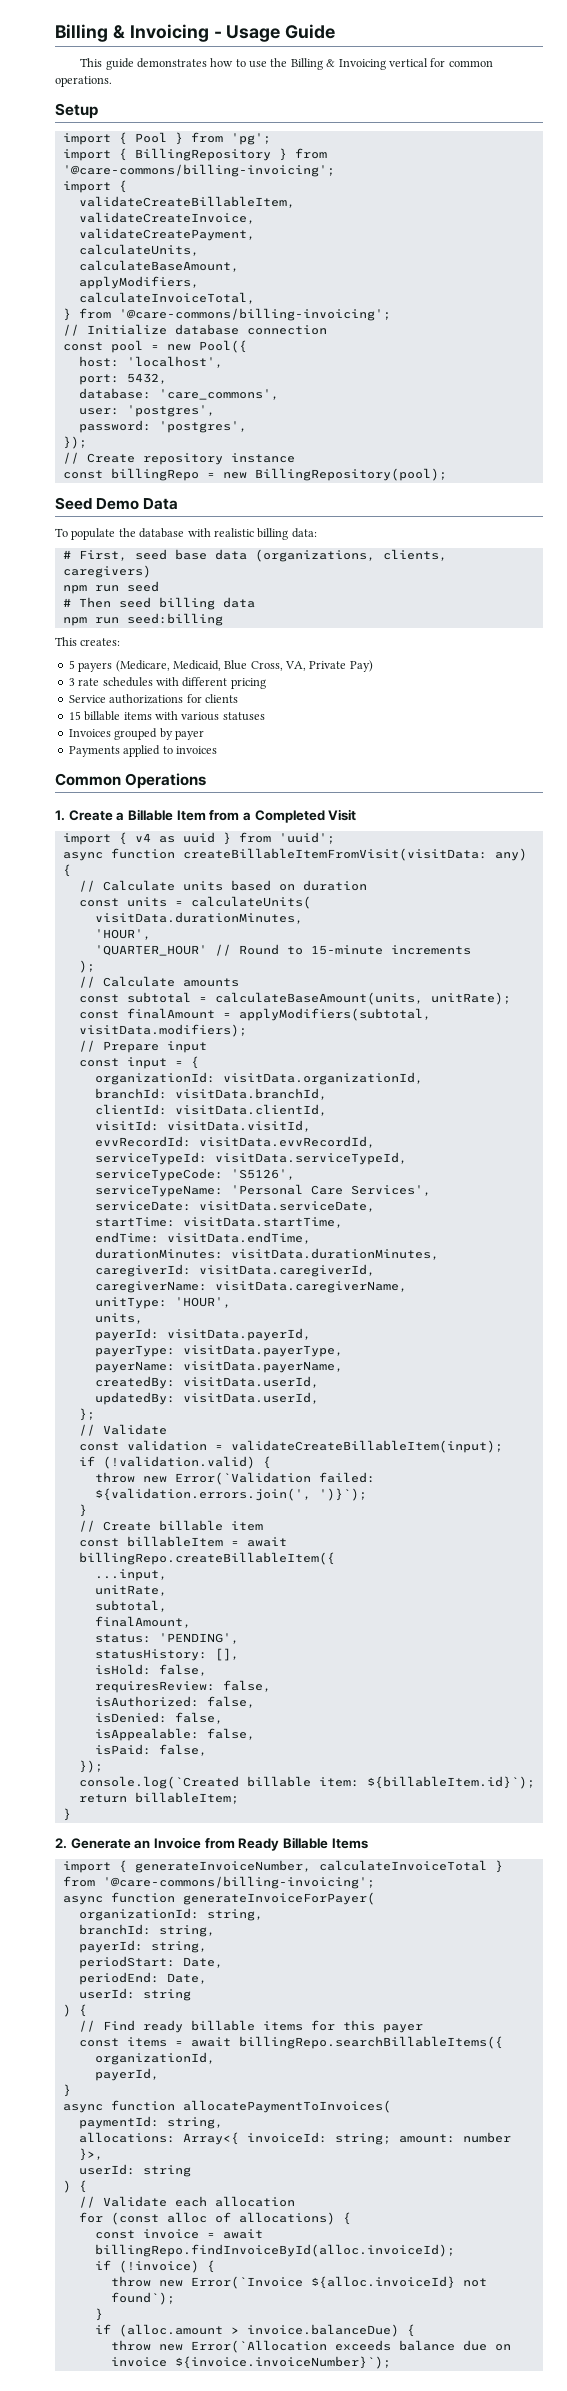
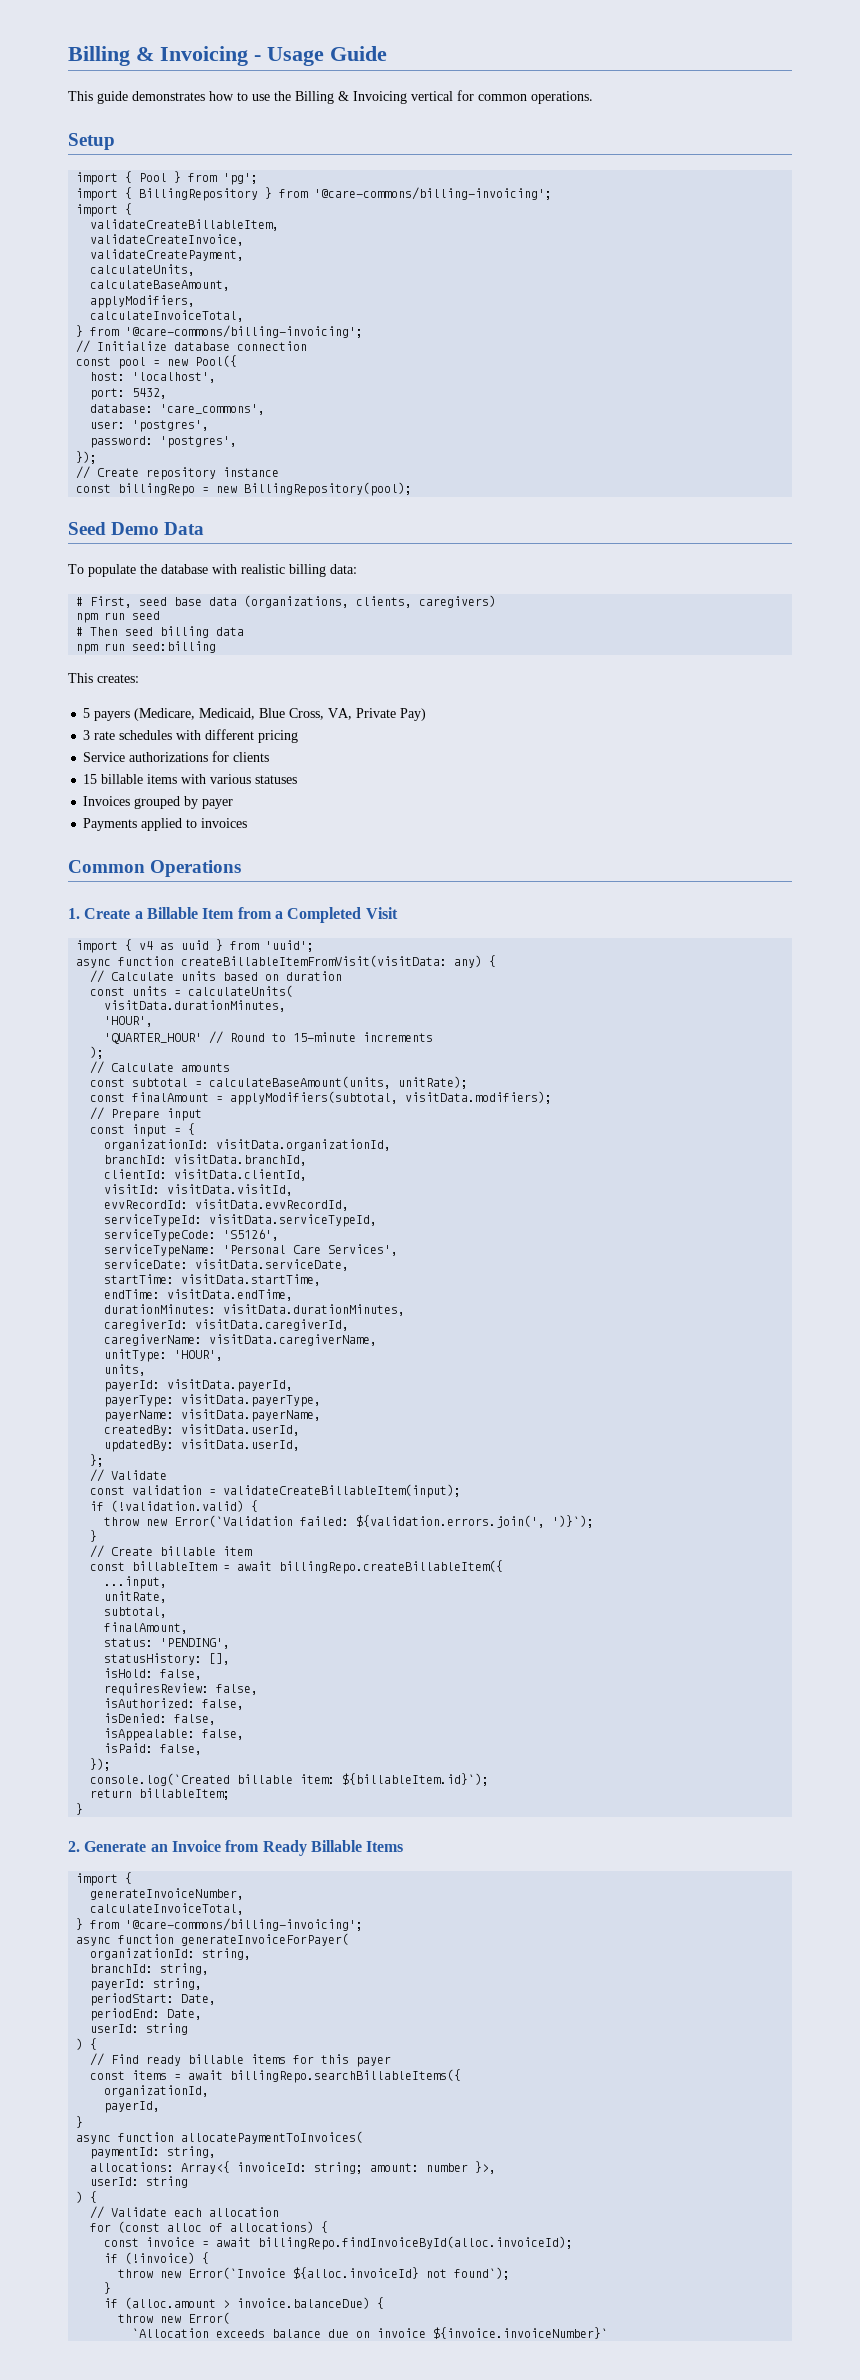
(127, 1866) none -> (133, 1878) //
[318,1860,487,1871] calculateInvoiceTotal -> [90,1903,245,1915] // calculateInvoiceTotal, //
[190,2340,327,2353] Error(`Allocation -> [188,2312,231,2324] [132,2328,210,2338] Error( // `Allocation
[174,2356,391,2369] ${invoice.invoiceNumber}`); -> [433,2327,609,2339] ${invoice.invoiceNumber}`

